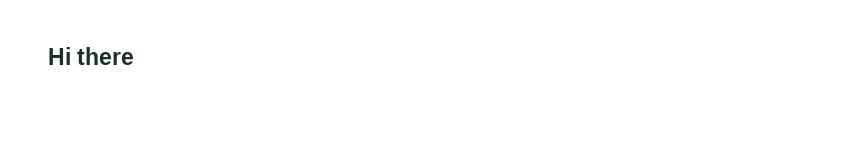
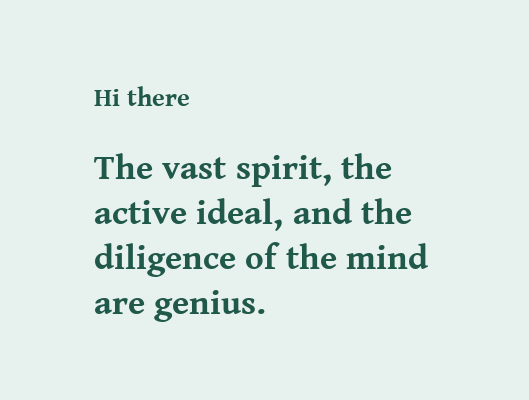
(135, 56) none -> [94,153,393,187] [94,198,413,231] [94,242,430,277] [94,290,267,322] // The vast spirit, the active ideal, and the diligence of the mind are genius.

